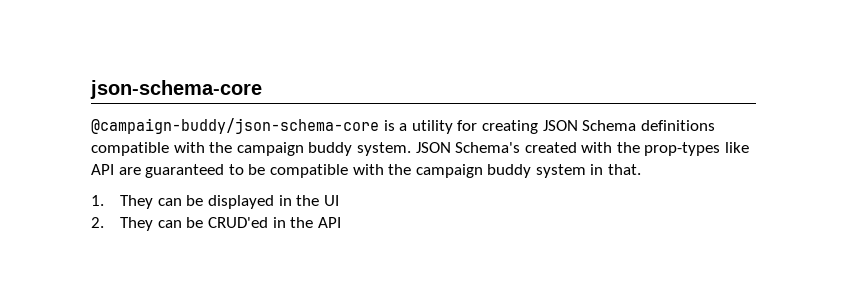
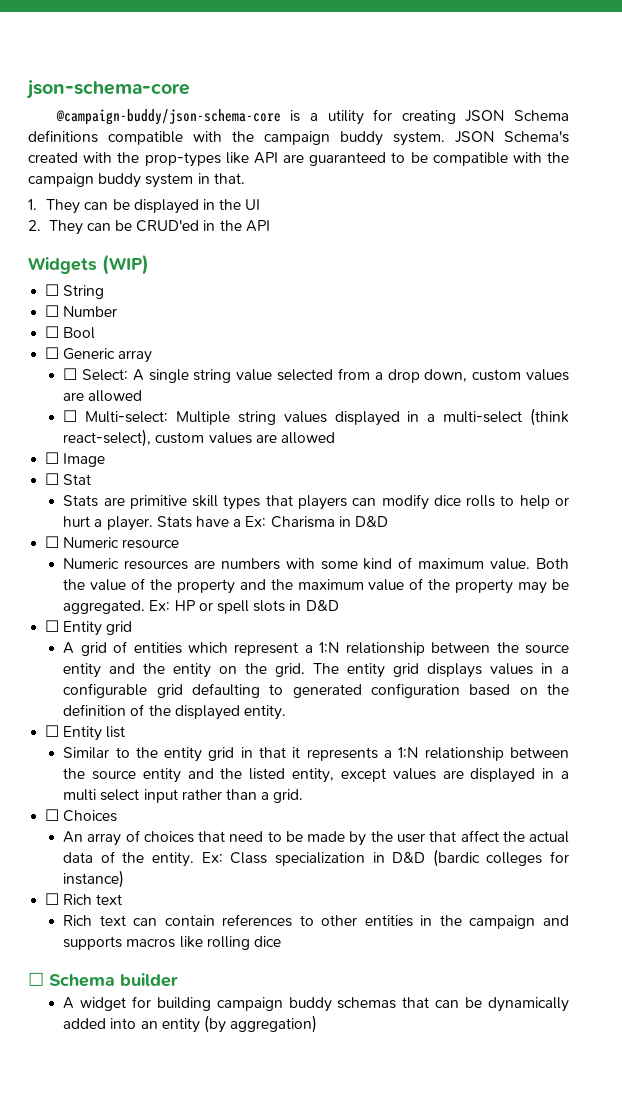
(341, 222) none -> [28,254,149,275] [45,284,105,299] [45,305,118,317] [45,326,96,339] [45,347,153,363] [63,368,569,383] [63,390,143,402] [63,408,569,426] [63,429,335,447] [45,452,106,467] [45,473,92,485] [63,494,569,510] [63,516,388,531] [45,536,180,549] [63,557,569,570] [63,578,570,594] [63,600,339,614] [45,620,133,636] [63,641,570,656] [63,663,569,678] [63,683,569,698] [63,704,286,720] [45,725,126,741] [63,747,569,762] [63,768,569,783] [63,789,304,803] [45,809,118,822] [63,830,570,846] [63,849,569,867] [63,870,125,888] [45,893,123,905] [63,914,569,929] [63,936,281,950] [28,972,178,987] [63,996,569,1012] [63,1015,318,1033] // Widgets (WIP) // ☐ String // ☐ Number // ☐ Bool // ☐ Generic array // ☐ Select: A single string value selected from a drop down, custom values are allowed // ☐ Multi-select: Multiple string values displayed in a multi-select (think react-select), custom values are allowed // ☐ Image // ☐ Stat // Stats are primitive skill types that players can modify dice rolls to help or hurt a player. Stats have a Ex: Charisma in D&D // ☐ Numeric resource // Numeric resources are numbers with some kind of maximum value. Both the value of the property and the maximum value of the property may be aggregated. Ex: HP or spell slots in D&D // ☐ Entity grid // A grid of entities which represent a 1:N relationship between the source entity and the entity on the grid. The entity grid displays values in a configurable grid defaulting to generated configuration based on the definition of the displayed entity. // ☐ Entity list // Similar to the entity grid in that it represents a 1:N relationship between the source entity and the listed entity, except values are displayed in a multi select input rather than a grid. // ☐ Choices // An array of choices that need to be made by the user that affect the actual data of the entity. Ex: Class specialization in D&D (bardic colleges for instance) // ☐ Rich text // Rich text can contain references to other entities in the campaign and supports macros like rolling dice // ☐ Schema builder // A widget for building campaign buddy schemas that can be dynamically added into an entity (by aggregation)

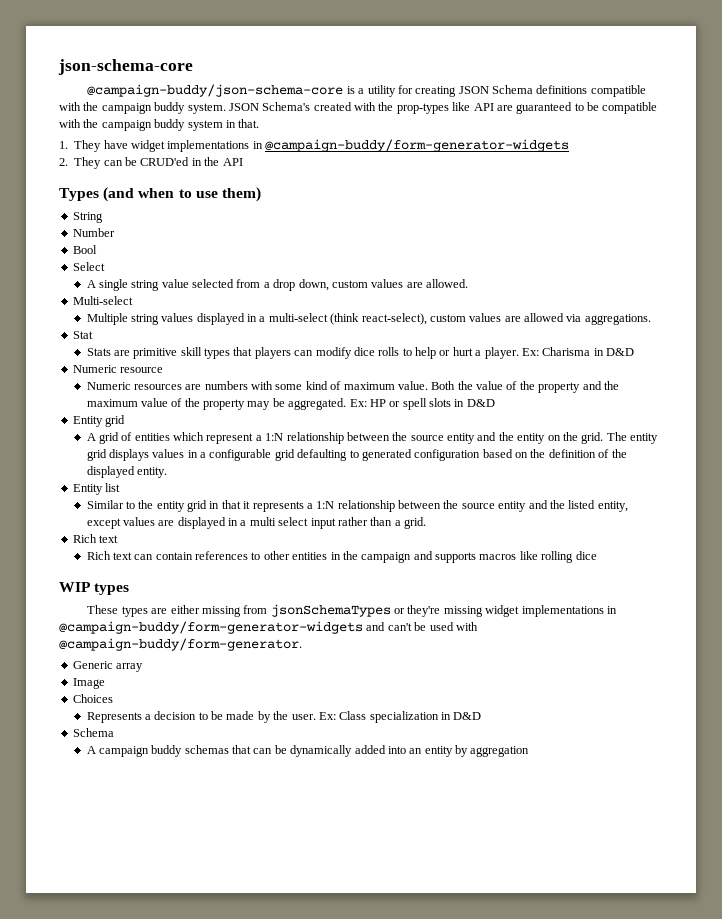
[84,199,261,214] can be displayed in the UI -> [103,139,570,152] have widget implementations in @campaign-buddy/form-generator-widgets
[28,254,149,275] [45,284,60,296] Widgets (WIP) // ☐ -> [59,187,261,202] Types (and when to use them) //
[45,305,60,317] ☐ -> (103, 217) none
[45,326,60,338] ☐ -> (115, 232) none
[45,347,153,363] [63,368,129,381] ☐ Generic array // ☐ Select: -> [72,262,105,271] Select //
[88,390,143,402] [63,410,169,423] allowed // ☐ Multi-select: -> [426,279,469,288] [72,296,133,305] allowed. // Multi-select //
[45,452,106,467] [45,473,60,485] // ☐ Image // ☐ -> [566,314,651,325] via aggregations. //
[156,516,242,528] Stats have a -> (519, 353) none
[45,536,60,548] ☐ -> (635, 352) none
[45,620,60,632] ☐ -> (495, 403) none
[45,725,60,737] ☐ -> (167, 472) none
[45,809,118,822] [63,830,570,846] [63,849,569,867] [63,870,125,888] [45,893,60,905] ☐ Choices // An array of choices that need to be made by the user that affect the actual data of the entity. Ex: Class specialization in D&D (bardic colleges for instance) // ☐ -> (427, 523) none
[28,972,178,987] [63,996,211,1011] ☐ Schema builder // A widget for building -> [59,582,130,595] [87,604,617,617] [59,621,478,634] [59,638,302,651] [72,661,144,672] [72,678,105,689] [72,694,113,703] [86,711,482,723] [72,728,114,737] [86,746,96,754] WIP types // These types are either missing from jsonSchemaTypes or they're missing widget implementations in @campaign-buddy/form-generator-widgets and can't be used with @campaign-buddy/form-generator. // Generic array // Image // Choices // Represents a decision to be made by the user. Ex: Class specialization in D&D // Schema // A
[203,1015,318,1033] (by aggregation) -> [455,745,530,757] by aggregation

